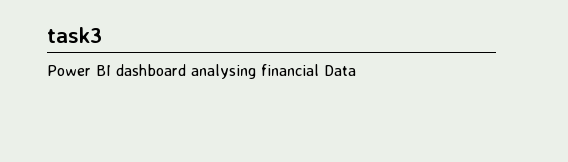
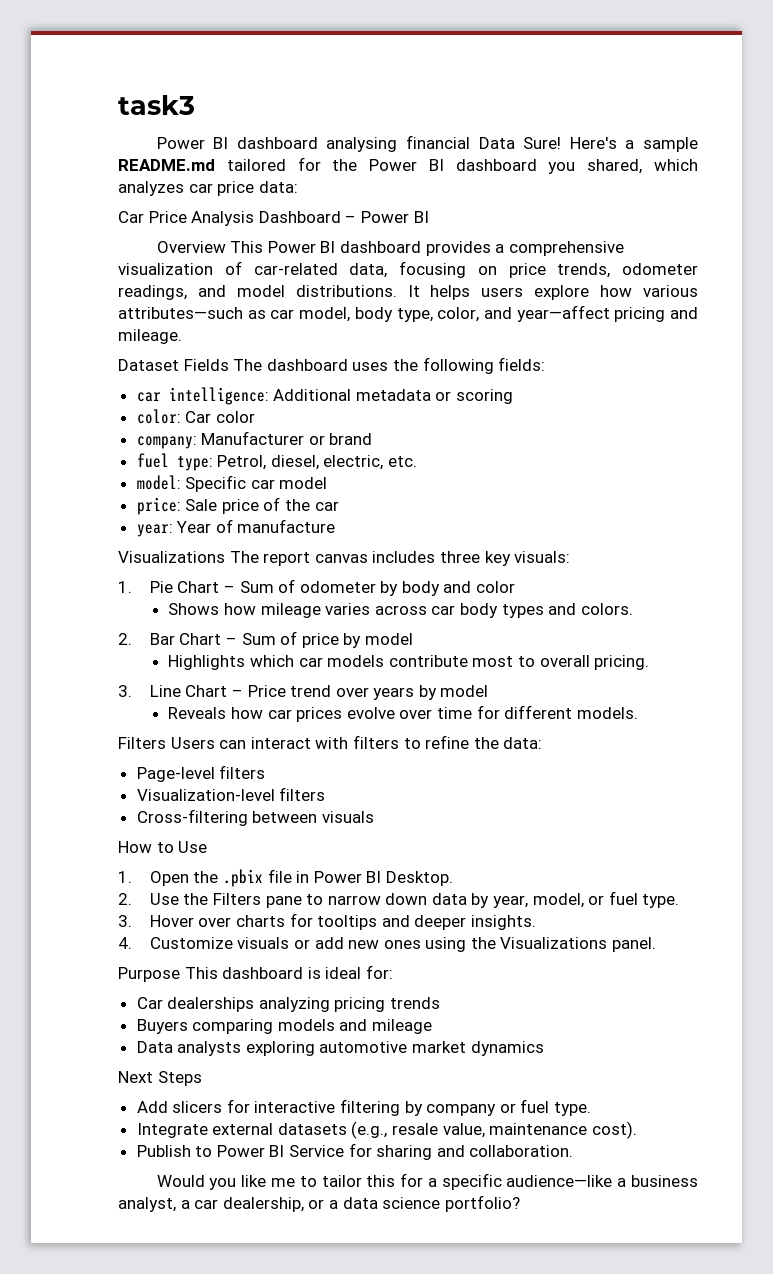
(356, 70) none -> [523,137,698,152] [118,157,698,174] [118,181,298,196] [118,211,429,226] [156,241,624,256] [118,261,698,278] [118,285,698,300] [118,305,698,322] [118,329,182,344] [118,357,546,374] [136,387,514,405] [136,409,255,424] [136,431,373,449] [136,453,418,471] [136,475,328,492] [136,497,339,515] [136,519,336,537] [118,551,571,566] [118,579,516,596] [168,603,633,618] [118,631,413,648] [168,655,650,670] [118,685,489,700] [168,705,638,722] [118,735,543,749] [136,765,266,782] [136,787,326,801] [136,809,374,826] [118,841,208,853] [118,869,453,887] [118,891,680,908] [118,913,536,930] [118,937,657,952] [118,965,393,982] [136,997,441,1012] [136,1019,433,1034] [136,1041,544,1056] [118,1071,202,1086] [136,1099,592,1116] [136,1121,637,1139] [136,1143,574,1160] [156,1173,698,1190] [118,1195,520,1212] Sure! Here's a sample README.md tailored for the Power BI dashboard you shared, which analyzes car price data: // Car Price Analysis Dashboard – Power BI // Overview This Power BI dashboard provides a comprehensive visualization of car-related data, focusing on price trends, odometer readings, and model distributions. It helps users explore how various attributes—such as car model, body type, color, and year—affect pricing and mileage. // Dataset Fields The dashboard uses the following fields: // car intelligence: Additional metadata or scoring // color: Car color // company: Manufacturer or brand // fuel type: Petrol, diesel, electric, etc. // model: Specific car model // price: Sale price of the car // year: Year of manufacture // Visualizations The report canvas includes three key visuals: // 1. Pie Chart – Sum of odometer by body and color // Shows how mileage varies across car body types and colors. // 2. Bar Chart – Sum of price by model // Highlights which car models contribute most to overall pricing. // 3. Line Chart – Price trend over years by model // Reveals how car prices evolve over time for different models. // Filters Users can interact with filters to refine the data: // Page-level filters // Visualization-level filters // Cross-filtering between visuals // How to Use // 1. Open the .pbix file in Power BI Desktop. // 2. Use the Filters pane to narrow down data by year, model, or fuel type. // 3. Hover over charts for tooltips and deeper insights. // 4. Customize visuals or add new ones using the Visualizations panel. // Purpose This dashboard is ideal for: // Car dealerships analyzing pricing trends // Buyers comparing models and mileage // Data analysts exploring automotive market dynamics // Next Steps // Add slicers for interactive filtering by company or fuel type. // Integrate external datasets (e.g., resale value, maintenance cost). // Publish to Power BI Service for sharing and collaboration. // Would you like me to tailor this for a specific audience—like a business analyst, a car dealership, or a data science portfolio?

